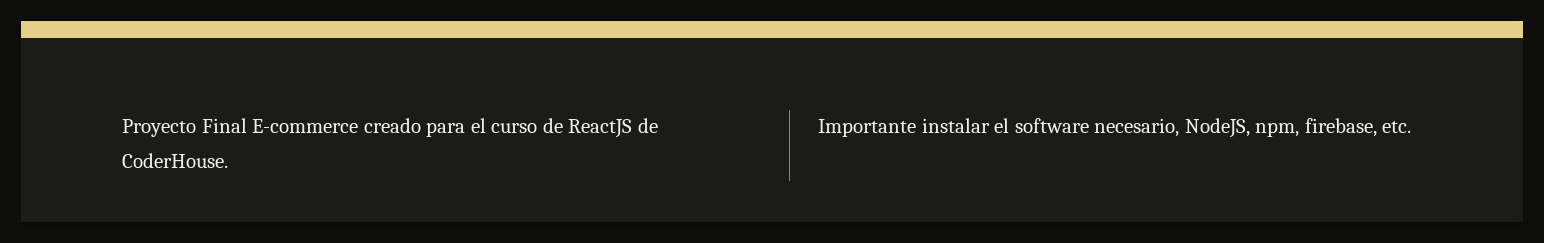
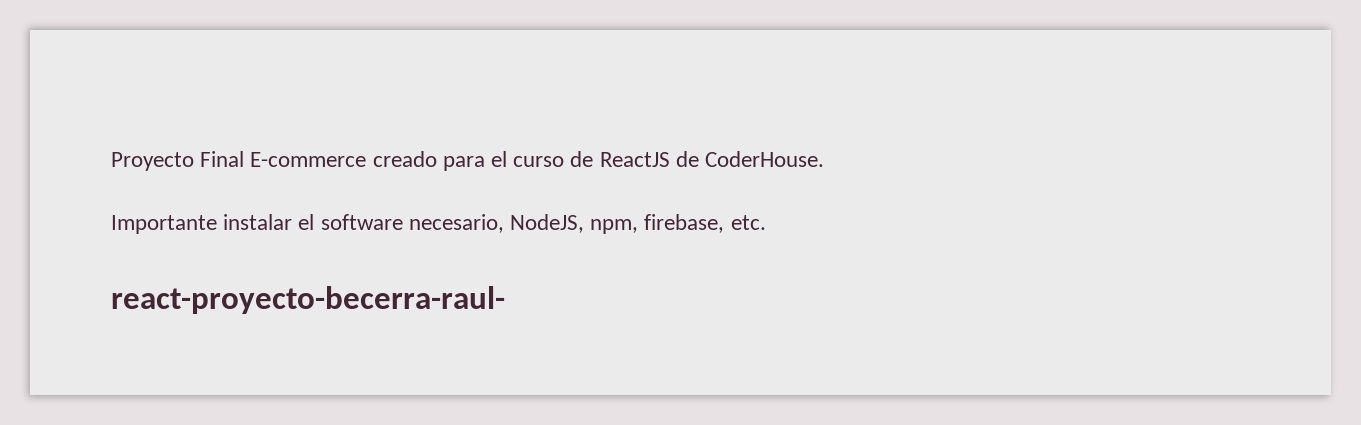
(1412, 127) none -> [111,286,505,314] // react-proyecto-becerra-raul-

